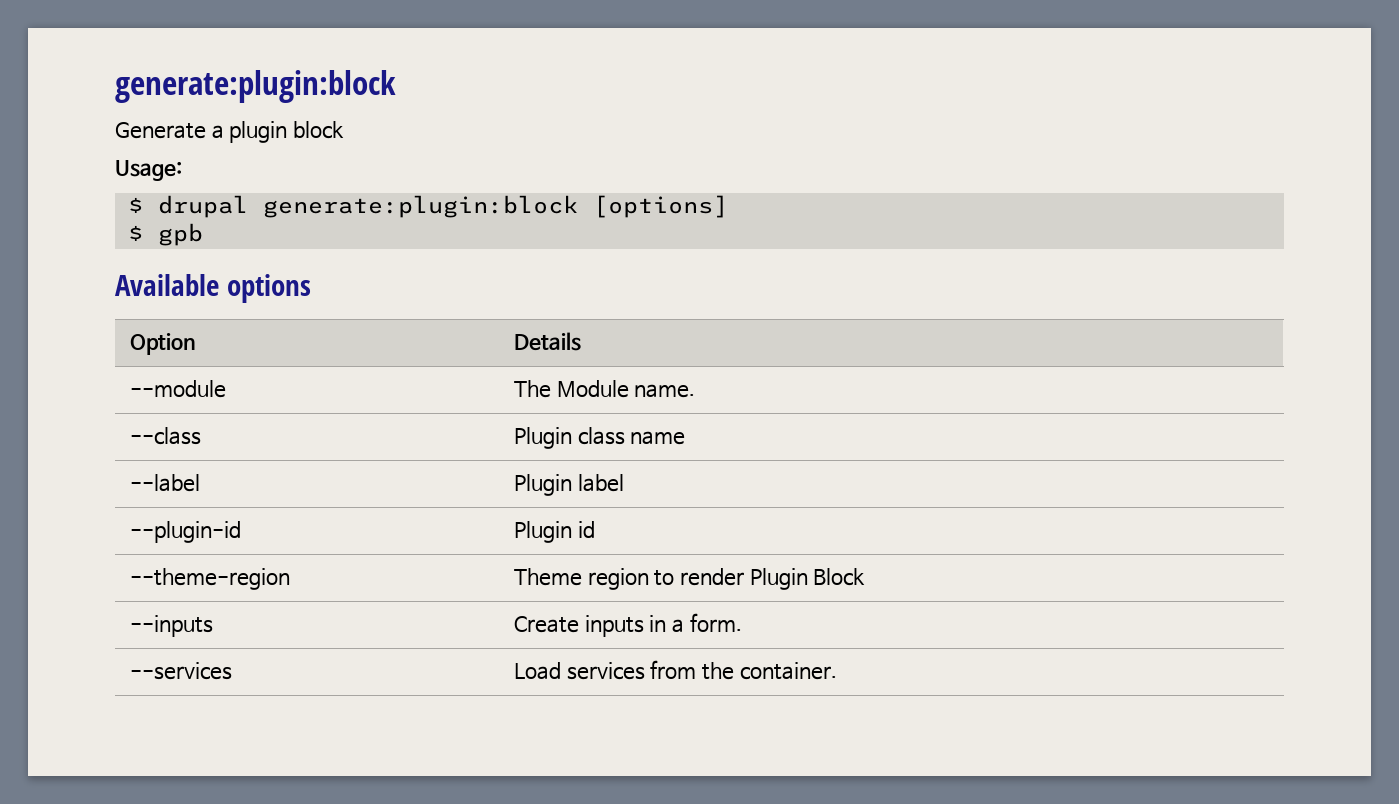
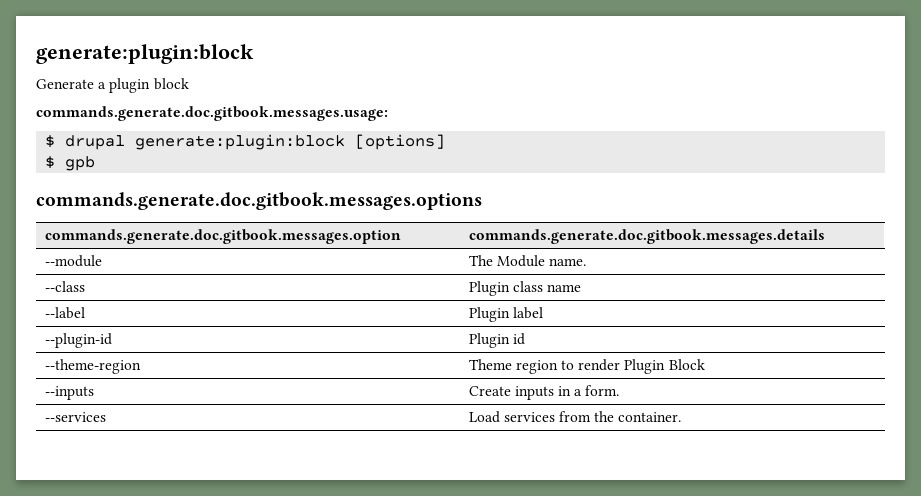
[115,160,182,181] Usage: -> [36,106,388,121] commands.generate.doc.gitbook.messages.usage:
[115,274,311,303] [130,333,196,355] [514,332,582,351] Available options // Option | Details -> [36,192,482,210] [44,229,401,244] [468,229,825,244] commands.generate.doc.gitbook.messages.options // commands.generate.doc.gitbook.messages.option | commands.generate.doc.gitbook.messages.details

